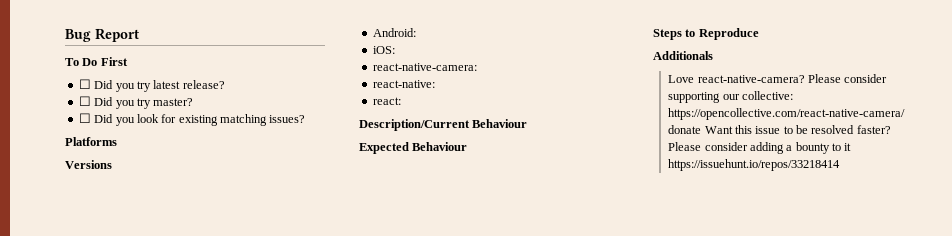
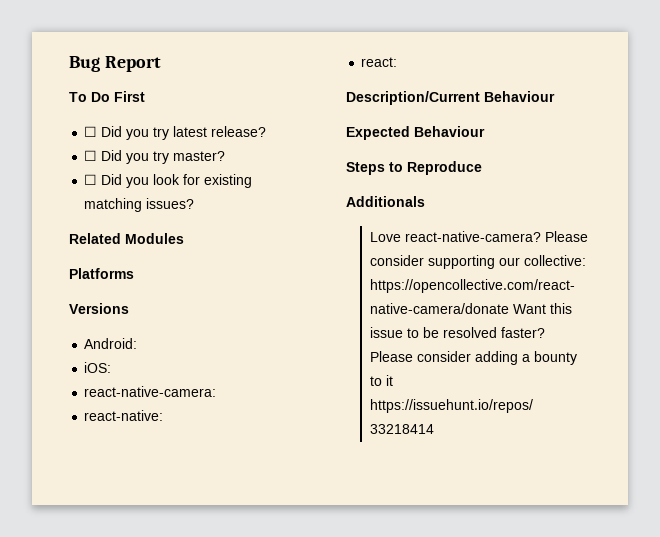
(306, 119) none -> [69,233,184,244] // Related Modules

